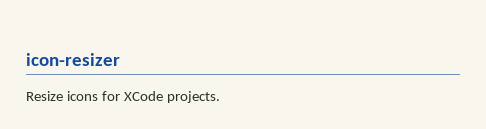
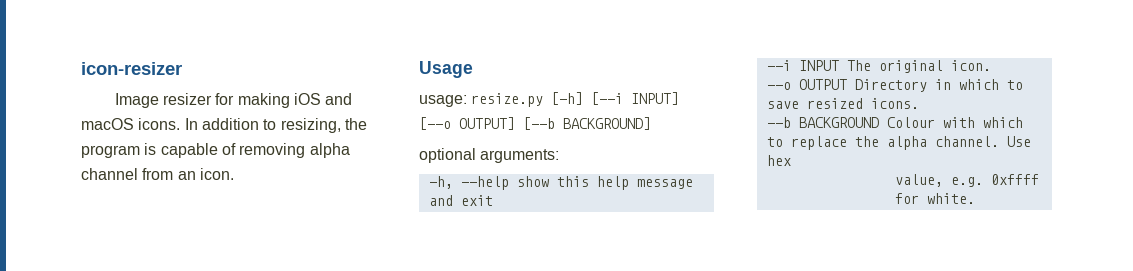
[26,91,220,103] Resize icons for XCode projects. -> [114,93,353,108] [81,118,367,133] [81,143,350,158] [81,168,234,180] [419,61,473,78] [419,92,680,107] [419,117,651,130] [419,148,560,163] [428,176,693,190] [428,195,493,206] [766,60,991,73] [766,79,1023,92] [766,98,919,109] [766,117,1023,128] [766,136,1031,150] [766,155,791,166] [894,174,1039,187] [894,193,975,204] Image resizer for making iOS and macOS icons. In addition to resizing, the program is capable of removing alpha channel from an icon. // Usage // usage: resize.py [-h] [--i INPUT] [--o OUTPUT] [--b BACKGROUND] // optional arguments: // -h, --help show this help message and exit // --i INPUT The original icon. // --o OUTPUT Directory in which to save resized icons. // --b BACKGROUND Colour with which to replace the alpha channel. Use hex // value, e.g. 0xffff for white.

